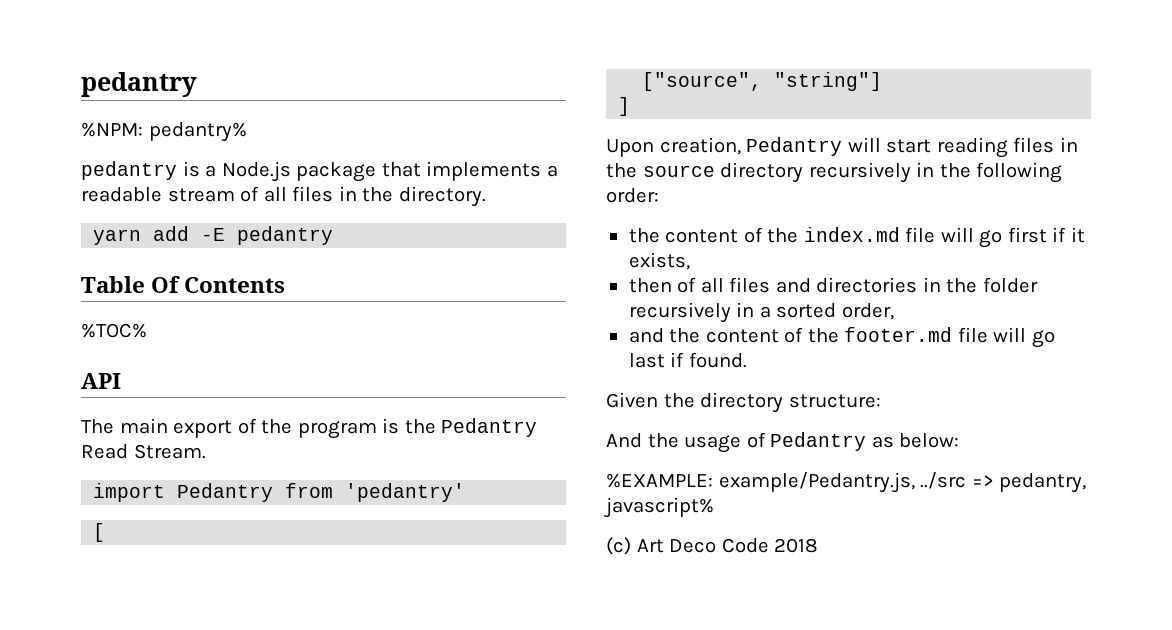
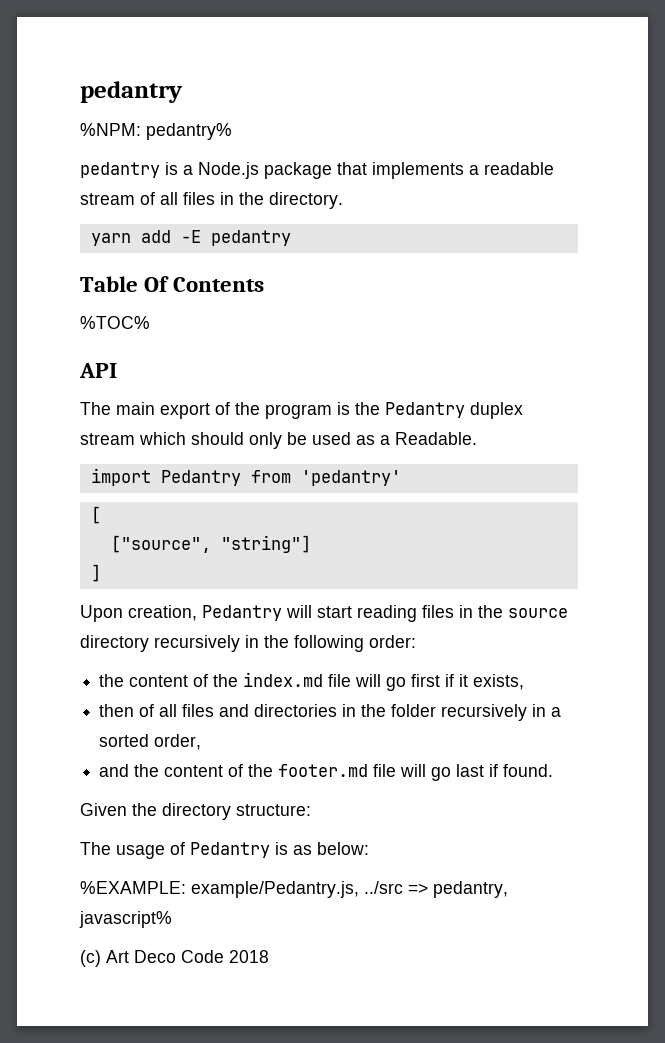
[81,444,206,459] Read Stream. -> [470,402,523,419] [80,432,477,449] duplex stream which should only be used as a Readable.
[606,433,679,448] And the -> [80,842,111,855] The
(867, 441) none -> [275,842,288,855] is

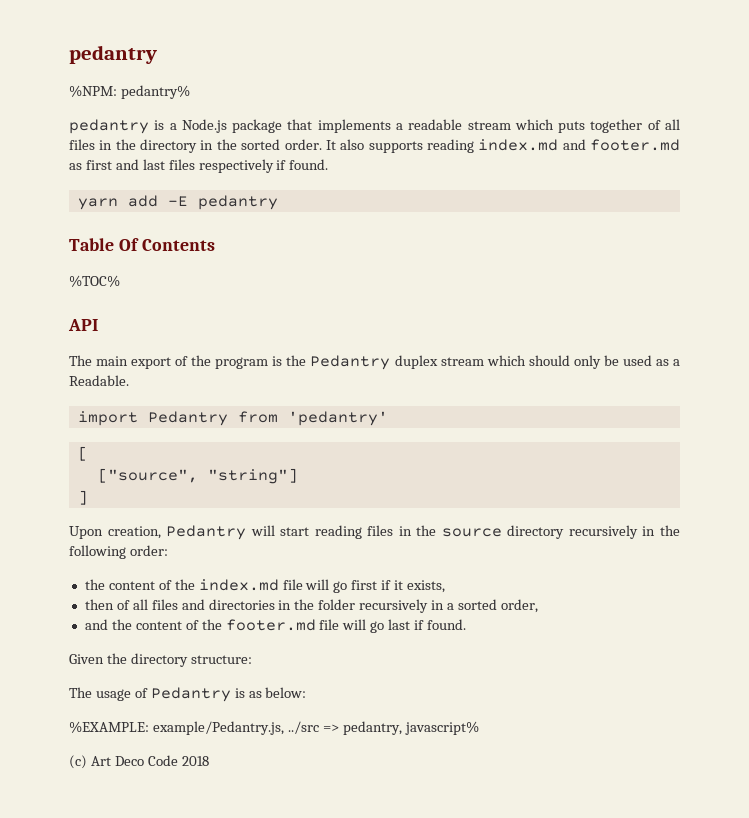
(135, 199) none -> [514,119,643,133] which puts together
[269,192,343,209] directory. -> [140,139,681,153] [69,159,329,173] directory in the sorted order. It also supports reading index.md and footer.md as first and last files respectively if found.

